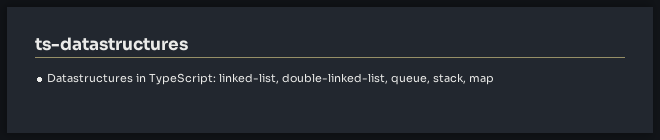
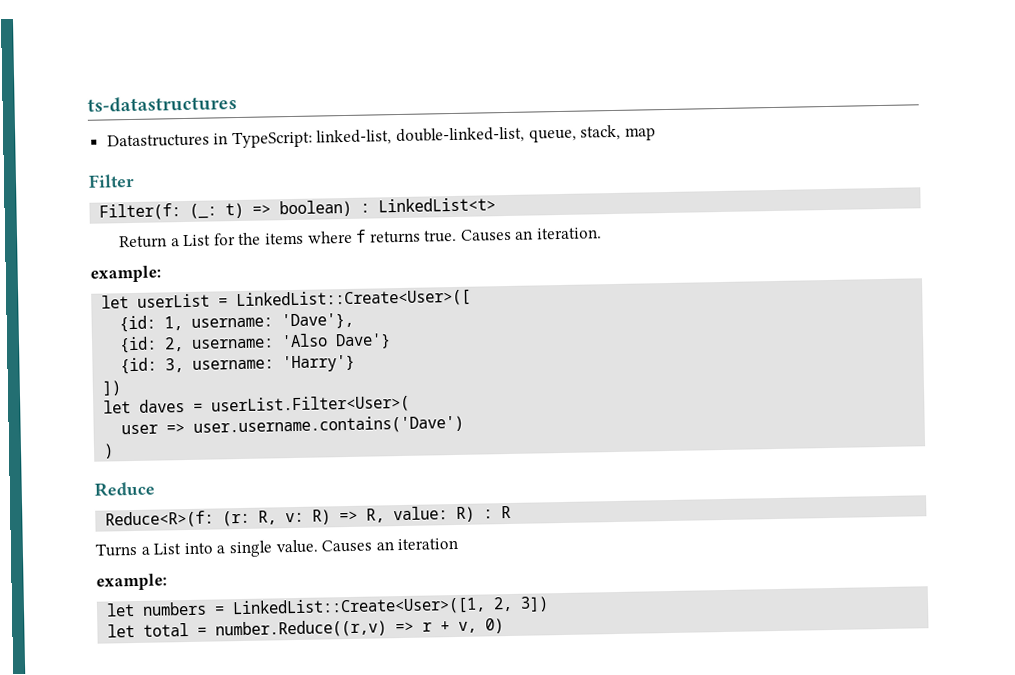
(495, 80) none -> [88,173,135,188] [99,197,497,221] [118,227,603,249] [90,265,161,283] [101,288,472,310] [119,312,355,333] [119,333,392,354] [120,354,356,375] [102,380,123,396] [103,394,411,415] [121,414,465,436] [103,443,115,459] [94,481,155,497] [105,505,512,529] [95,537,459,558] [96,573,167,591] [106,596,550,618] [107,618,505,639] // Filter // Filter(f: (_: t) => boolean) : LinkedList<t> // Return a List for the items where f returns true. Causes an iteration. // example: // let userList = LinkedList::Create<User>([ // {id: 1, username: 'Dave'}, // {id: 2, username: 'Also Dave'} // {id: 3, username: 'Harry'} // ]) // let daves = userList.Filter<User>( // user => user.username.contains('Dave') // ) // Reduce // Reduce<R>(f: (r: R, v: R) => R, value: R) : R // Turns a List into a single value. Causes an iteration // example: // let numbers = LinkedList::Create<User>([1, 2, 3]) // let total = number.Reduce((r,v) => r + v, 0)

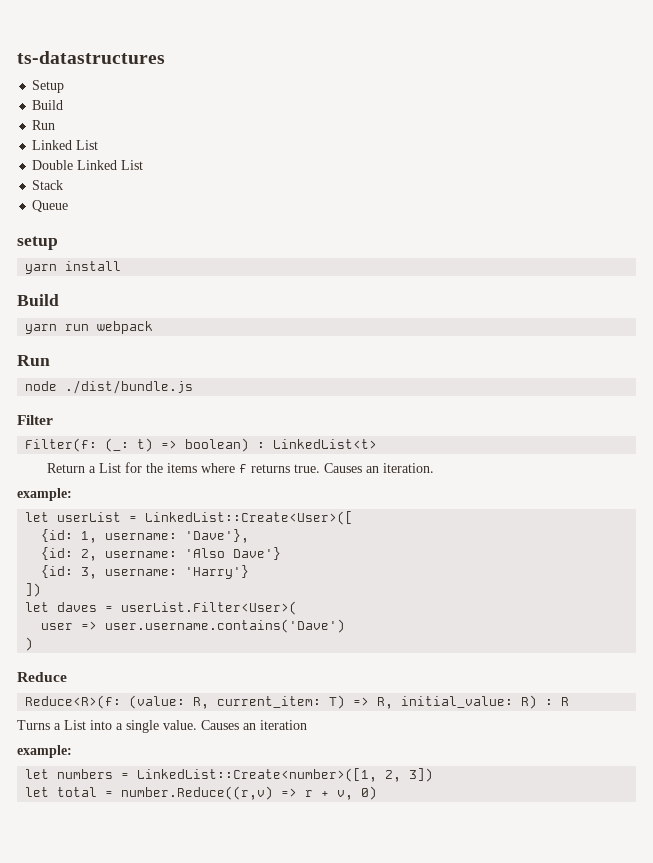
[106,124,656,149] Datastructures in TypeScript: linked-list, double-linked-list, queue, stack, map -> [32,80,65,93] [32,100,64,110] [32,120,56,130] [32,140,99,150] [32,160,144,170] [32,180,64,190] [32,200,69,212] [17,236,58,250] [25,261,122,274] [17,294,59,306] [25,321,154,334] [17,355,50,366] [25,380,194,394] Setup // Build // Run // Linked List // Double Linked List // Stack // Queue // setup // yarn install // Build // yarn run webpack // Run // node ./dist/bundle.js
[222,509,332,527] (r: R, v: R) -> [129,695,346,709] (value: R, current_item: T)
[393,506,449,521] value: -> [401,696,514,708] initial_value:
[232,596,487,618] LinkedList::Create<User>([1, -> [137,768,378,782] LinkedList::Create<number>([1,

